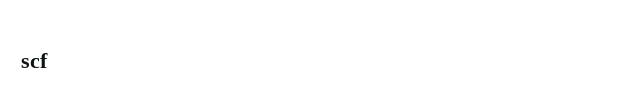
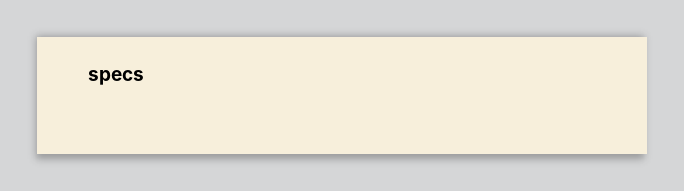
[21,53,48,68] scf -> [88,70,144,85] specs

